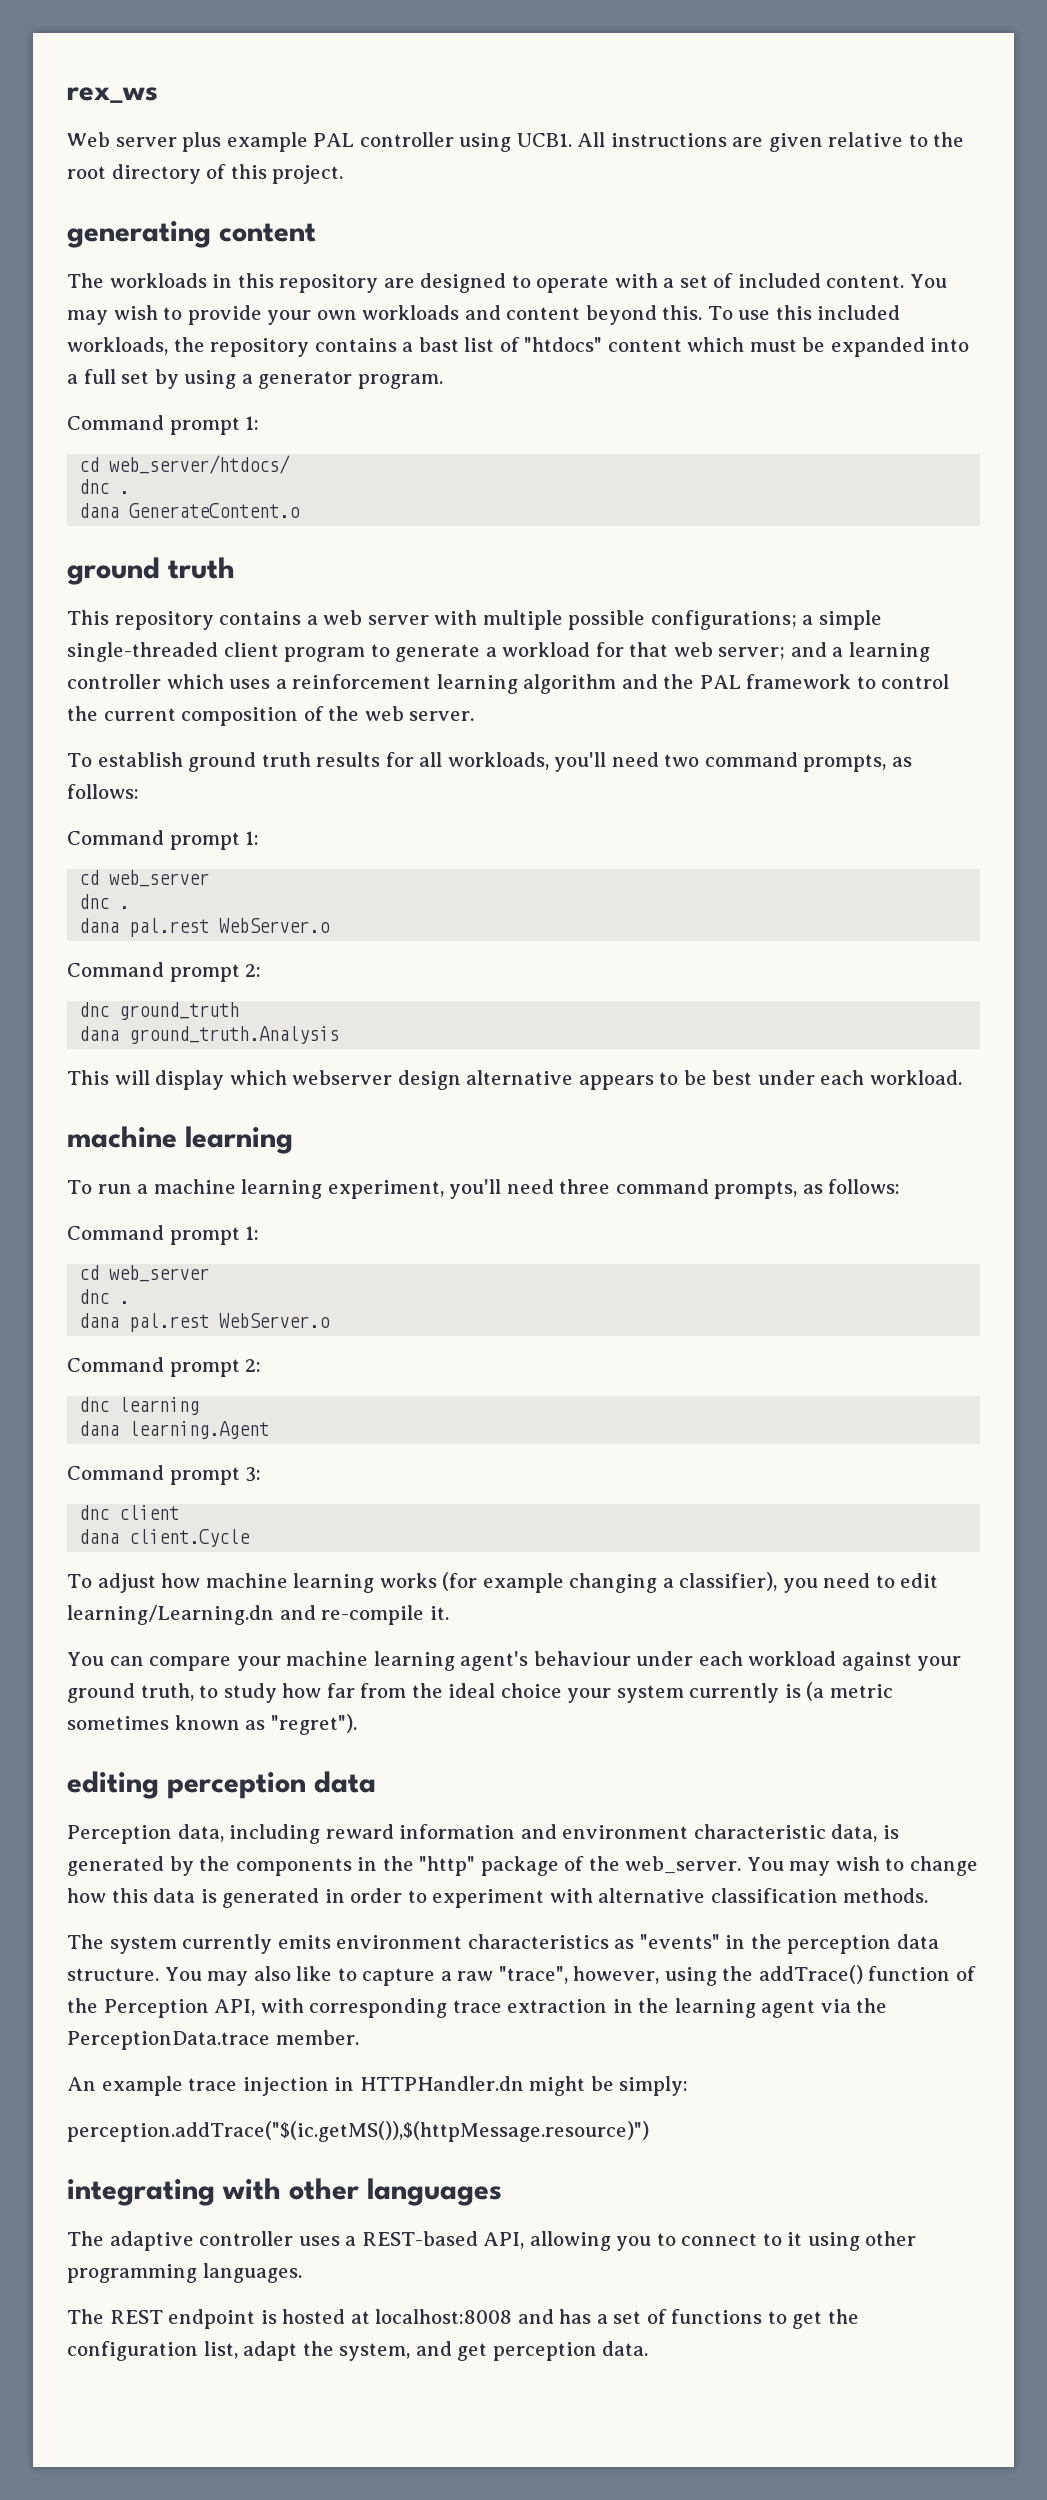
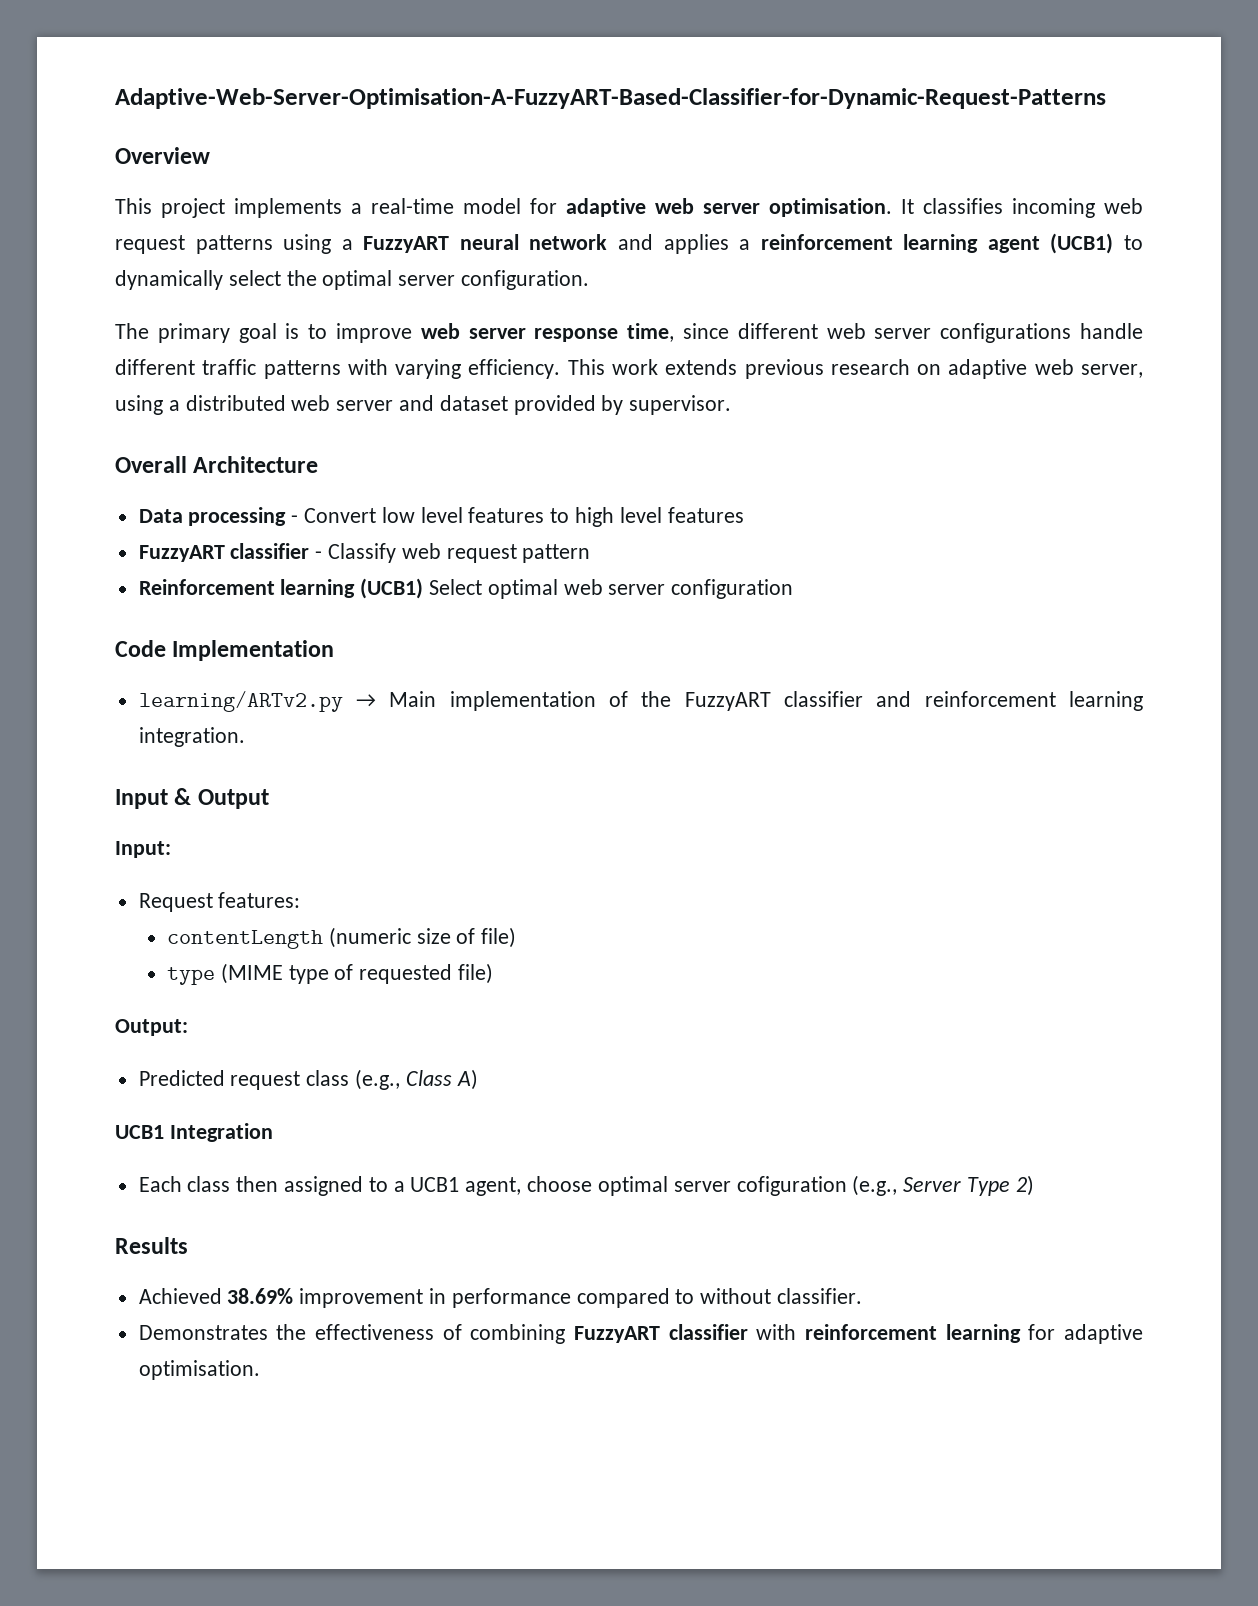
[67,87,158,103] [67,132,965,152] [67,164,344,184] [67,221,317,248] [67,273,948,293] [67,305,901,325] [67,337,970,357] [67,369,443,389] [67,415,260,435] [79,455,291,474] [79,479,130,494] [79,503,301,518] [67,557,236,585] [67,610,882,630] [67,642,930,662] [67,674,950,694] [67,706,475,726] [67,752,912,772] [67,784,139,799] [67,830,260,850] [79,870,210,887] [79,894,130,909] [79,918,331,937] [67,962,262,982] [79,1002,240,1020] [79,1026,340,1044] [67,1070,962,1090] [67,1126,294,1154] [67,1179,901,1199] [67,1225,260,1245] [79,1265,210,1282] [79,1289,130,1304] [79,1313,331,1332] [67,1357,262,1377] [79,1397,200,1415] [79,1421,270,1439] [67,1465,262,1485] [79,1505,180,1520] [79,1529,251,1547] [67,1572,939,1593] [67,1605,449,1625] [67,1651,962,1671] [67,1682,894,1703] [67,1714,357,1735] [67,1771,377,1799] [67,1824,899,1844] [67,1856,978,1876] [67,1888,929,1908] [67,1934,939,1954] [67,1965,976,1986] [67,1998,888,2018] [67,2030,359,2050] [67,2076,689,2096] [67,2121,649,2142] [67,2178,503,2206] [67,2231,917,2251] [67,2263,302,2283] [67,2309,860,2329] [67,2341,649,2361] rex_ws // Web server plus example PAL controller using UCB1. All instructions are given relative to the root directory of this project. // generating content // The workloads in this repository are designed to operate with a set of included content. You may wish to provide your own workloads and content beyond this. To use this included workloads, the repository contains a bast list of "htdocs" content which must be expanded into a full set by using a generator program. // Command prompt 1: // cd web_server/htdocs/ // dnc . // dana GenerateContent.o // ground truth // This repository contains a web server with multiple possible configurations; a simple single-threaded client program to generate a workload for that web server; and a learning controller which uses a reinforcement learning algorithm and the PAL framework to control the current composition of the web server. // To establish ground truth results for all workloads, you'll need two command prompts, as follows: // Command prompt 1: // cd web_server // dnc . // dana pal.rest WebServer.o // Command prompt 2: // dnc ground_truth // dana ground_truth.Analysis // This will display which webserver design alternative appears to be best under each workload. // machine learning // To run a machine learning experiment, you'll need three command prompts, as follows: // Command prompt 1: // cd web_server // dnc . // dana pal.rest WebServer.o // Command prompt 2: // dnc learning // dana learning.Agent // Command prompt 3: // dnc client // dana client.Cycle // To adjust how machine learning works (for example changing a classifier), you need to edit learning/Learning.dn and re-compile it. // You can compare your machine learning agent's behaviour under each workload against your ground truth, to study how far from the ideal choice your system currently is (a metric sometimes known as "regret"). // editing perception data // Perception data, including reward information and environment characteristic data, is generated by the components in the "http" package of the web_server. You may wish to change how this data is generated in order to experiment with alternative classification methods. // The system currently emits environment characteristics as "events" in the perception data structure. You may also like to capture a raw "trace", however, using the addTrace() function of the Perception API, with corresponding trace extraction in the learning agent via the PerceptionData.trace member. // An example trace injection in HTTPHandler.dn might be simply: // perception.addTrace("$(ic.getMS()),$(httpMessage.resource)") // integrating with other languages // The adaptive controller uses a REST-based API, allowing you to connect to it using other programming languages. // The REST endpoint is hosted at localhost:8008 and has a set of functions to get the configuration list, adapt the system, and get perception data. -> [115,88,1106,109] [115,147,210,164] [115,198,1143,218] [115,233,1143,254] [115,270,590,290] [115,323,1143,343] [115,359,1144,379] [115,395,732,415] [115,456,319,473] [138,507,744,527] [138,543,591,563] [138,578,794,599] [115,640,335,661] [138,691,1144,712] [138,727,245,747] [115,788,269,809] [115,841,171,858] [138,892,301,912] [167,927,517,949] [167,963,494,985] [115,1019,188,1036] [138,1069,478,1090] [115,1123,273,1142] [138,1175,1034,1196] [115,1237,188,1254] [138,1288,863,1308] [138,1324,1143,1344] [138,1360,260,1380] Adaptive-Web-Server-Optimisation-A-FuzzyART-Based-Classifier-for-Dynamic-Request-Patterns // Overview // This project implements a real-time model for adaptive web server optimisation. It classifies incoming web request patterns using a FuzzyART neural network and applies a reinforcement learning agent (UCB1) to dynamically select the optimal server configuration. // The primary goal is to improve web server response time, since different web server configurations handle different traffic patterns with varying efficiency. This work extends previous research on adaptive web server, using a distributed web server and dataset provided by supervisor. // Overall Architecture // Data processing - Convert low level features to high level features // FuzzyART classifier - Classify web request pattern // Reinforcement learning (UCB1) Select optimal web server configuration // Code Implementation // learning/ARTv2.py → Main implementation of the FuzzyART classifier and reinforcement learning integration. // Input & Output // Input: // Request features: // contentLength (numeric size of file) // type (MIME type of requested file) // Output: // Predicted request class (e.g., Class A) // UCB1 Integration // Each class then assigned to a UCB1 agent, choose optimal server cofiguration (e.g., Server Type 2) // Results // Achieved 38.69% improvement in performance compared to without classifier. // Demonstrates the effectiveness of combining FuzzyART classifier with reinforcement learning for adaptive optimisation.

